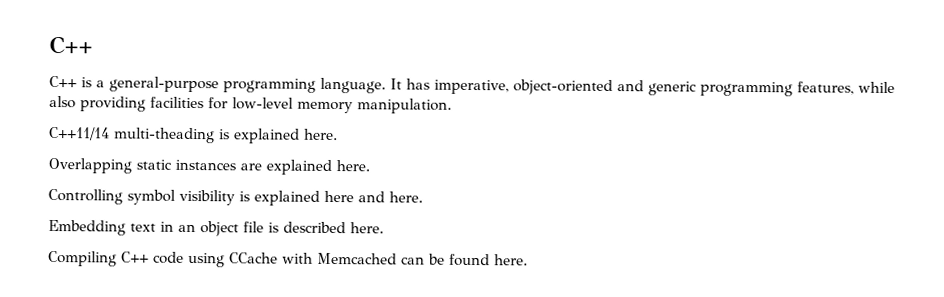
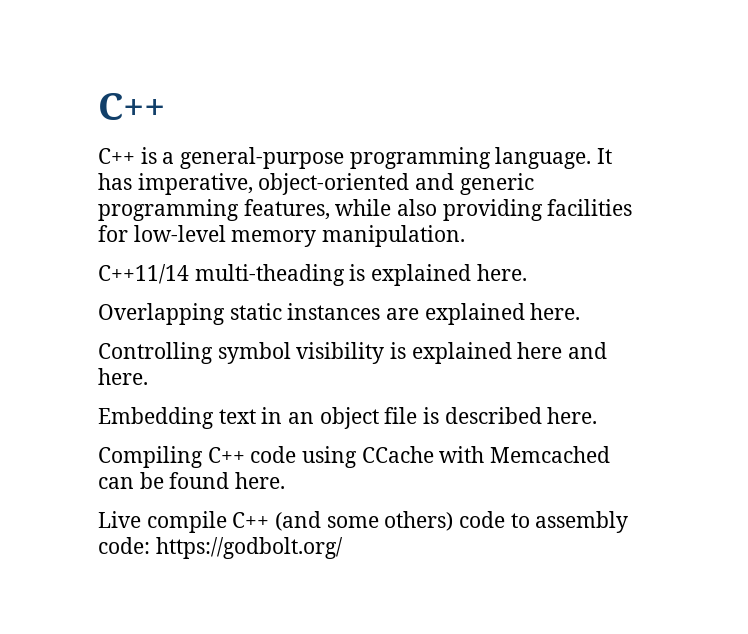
(528, 260) none -> [98,511,629,533] [98,537,343,559] // Live compile C++ (and some others) code to assembly code: https://godbolt.org/

